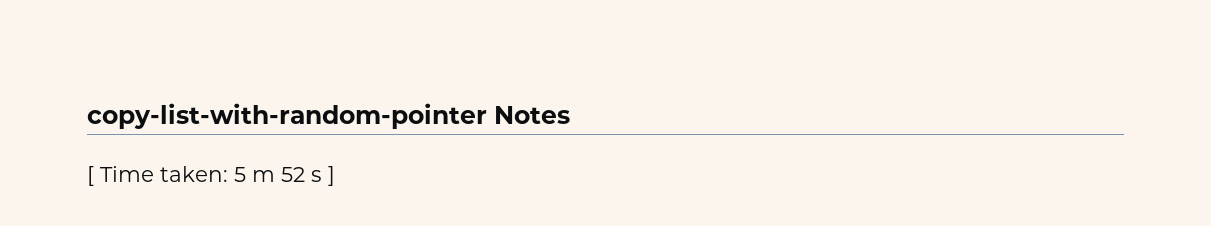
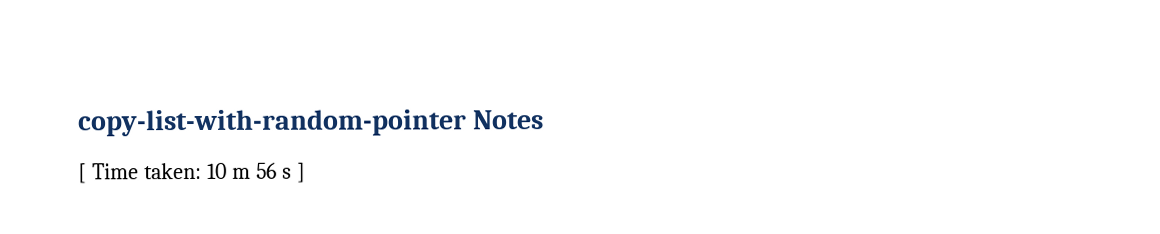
[234,167,305,182] 5 m 52 -> [206,162,277,179] 10 m 56

